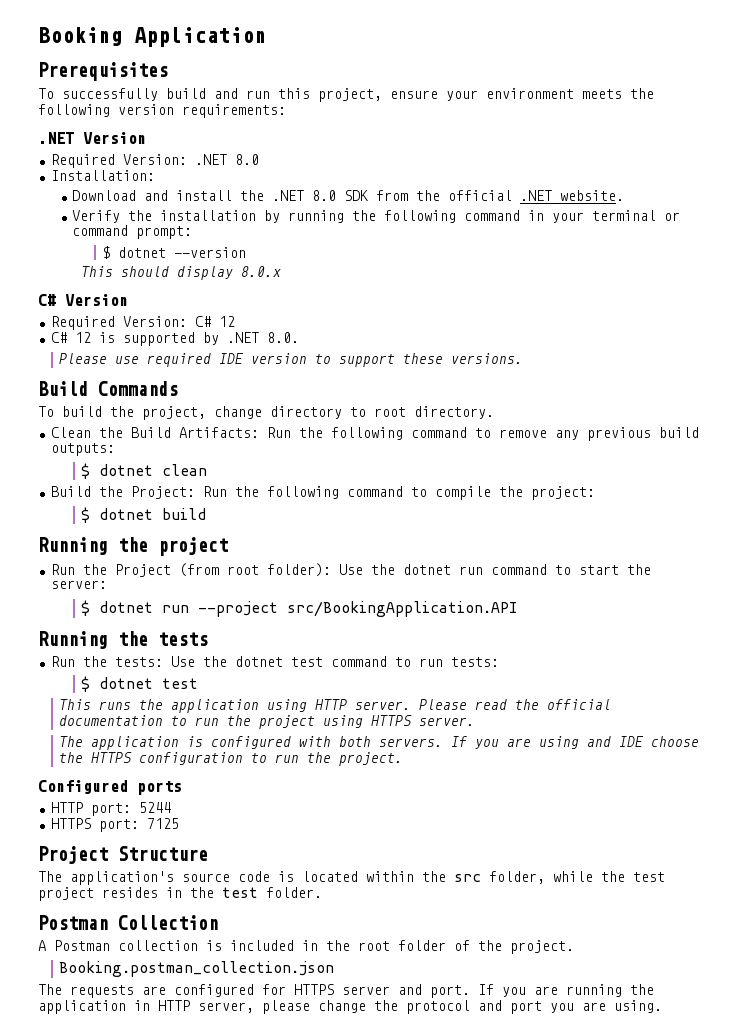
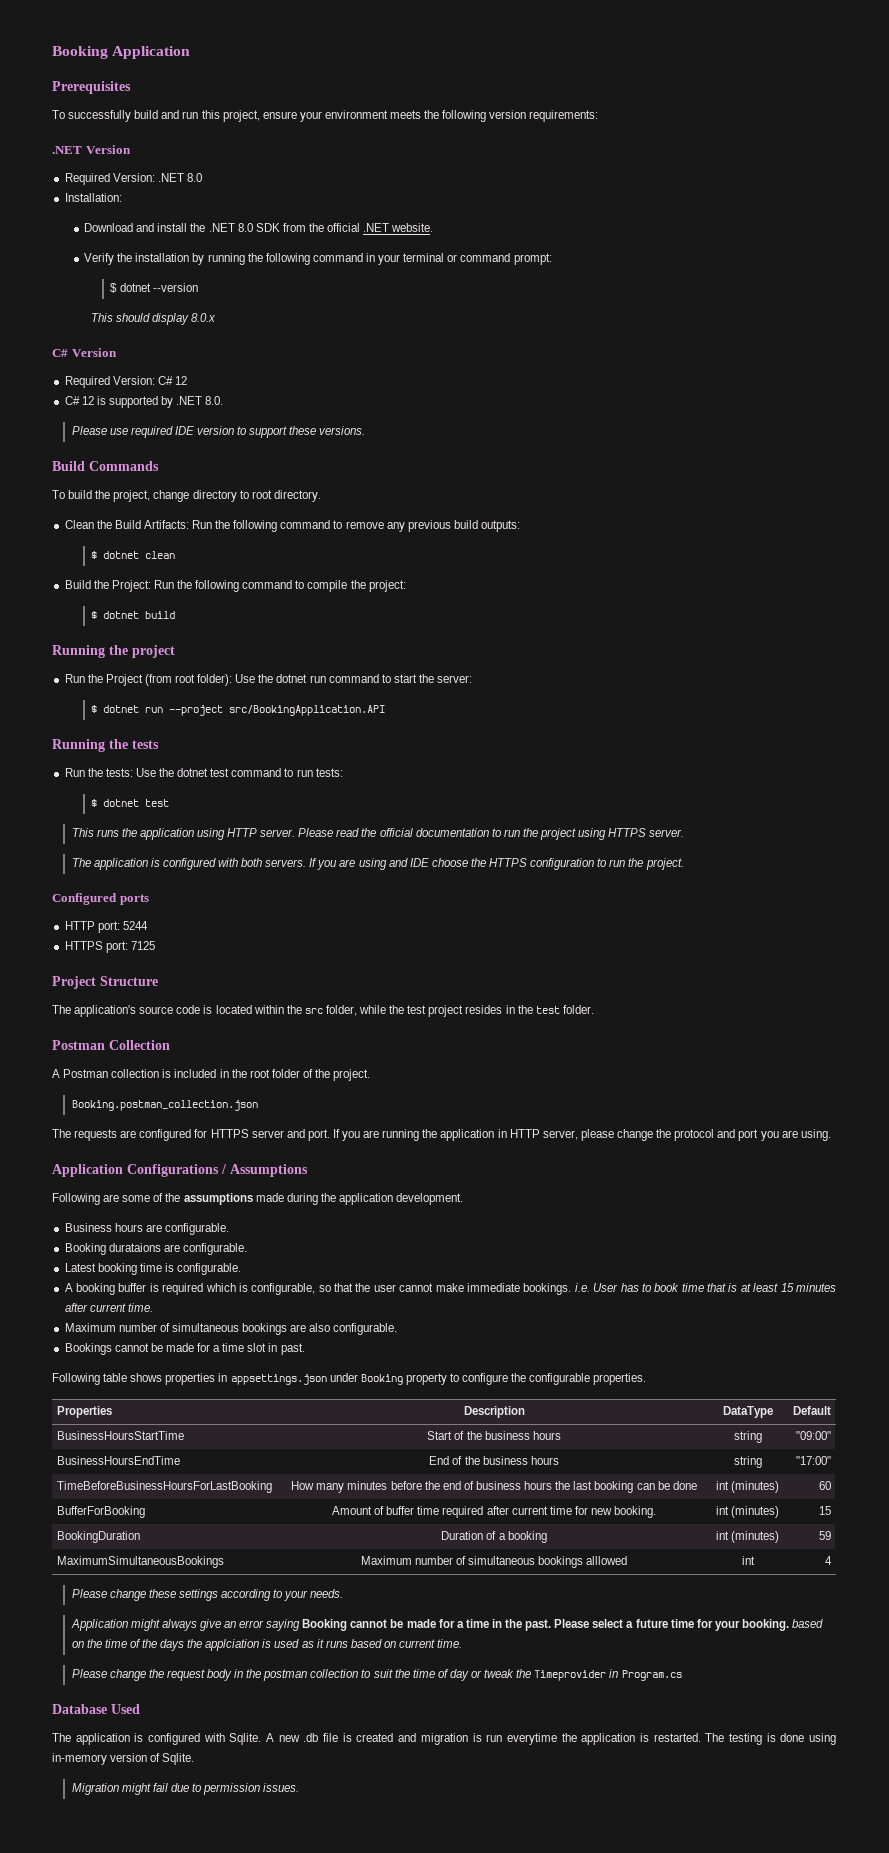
(662, 1006) none -> [52,1164,308,1177] [52,1193,464,1205] [64,1223,229,1235] [64,1243,247,1255] [64,1263,242,1275] [64,1283,836,1295] [64,1303,153,1312] [64,1323,398,1335] [64,1343,305,1355] [52,1373,647,1385] [57,1406,113,1418] [463,1406,525,1418] [722,1406,773,1418] [792,1406,831,1415] [57,1431,185,1440] [427,1431,561,1440] [733,1431,762,1443] [795,1431,831,1440] [57,1456,181,1465] [429,1456,559,1465] [733,1456,762,1468] [795,1456,831,1465] [57,1481,273,1493] [291,1481,697,1493] [715,1481,780,1493] [818,1481,831,1490] [57,1506,146,1518] [331,1506,657,1518] [715,1506,780,1518] [818,1506,831,1515] [57,1531,141,1543] [441,1531,547,1543] [715,1531,780,1543] [818,1531,831,1540] [57,1556,225,1568] [360,1556,628,1568] [741,1556,755,1565] [824,1556,832,1565] [71,1589,344,1601] [70,1619,824,1631] [71,1639,463,1651] [71,1669,682,1681] [52,1704,140,1714] [52,1733,836,1745] [52,1753,195,1765] [71,1783,300,1795] // Application Configurations / Assumptions // Following are some of the assumptions made during the application development. // Business hours are configurable. // Booking durataions are configurable. // Latest booking time is configurable. // A booking buffer is required which is configurable, so that the user cannot make immediate bookings. i.e. User has to book time that is at least 15 minutes after current time. // Maximum number of simultaneous bookings are also configurable. // Bookings cannot be made for a time slot in past. // Following table shows properties in appsettings.json under Booking property to configure the configurable properties. // Properties | Description | DataType | Default // BusinessHoursStartTime | Start of the business hours | string | "09:00" // BusinessHoursEndTime | End of the business hours | string | "17:00" // TimeBeforeBusinessHoursForLastBooking | How many minutes before the end of business hours the last booking can be done | int (minutes) | 60 // BufferForBooking | Amount of buffer time required after current time for new booking. | int (minutes) | 15 // BookingDuration | Duration of a booking | int (minutes) | 59 // MaximumSimultaneousBookings | Maximum number of simultaneous bookings alllowed | int | 4 // Please change these settings according to your needs. // Application might always give an error saying Booking cannot be made for a time in the past. Please select a future time for your booking. based on the time of the days the applciation is used as it runs based on current time. // Please change the request body in the postman collection to suit the time of day or tweak the Timeprovider in Program.cs // Database Used // The application is configured with Sqlite. A new .db file is created and migration is run everytime the application is restarted. The testing is done using in-memory version of Sqlite. // Migration might fail due to permission issues.

